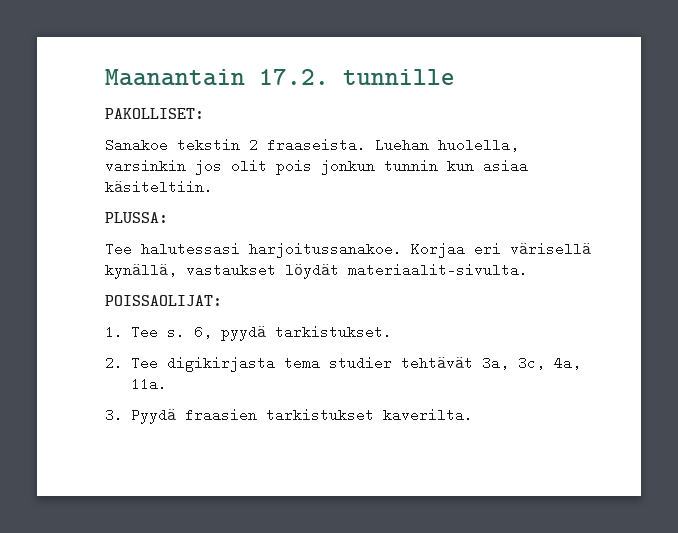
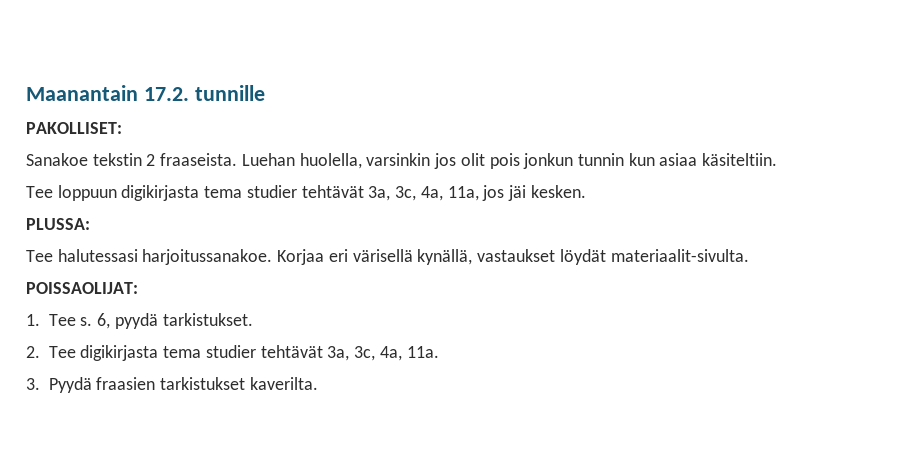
(213, 187) none -> [26,185,586,201] // Tee loppuun digikirjasta tema studier tehtävät 3a, 3c, 4a, 11a, jos jäi kesken.

